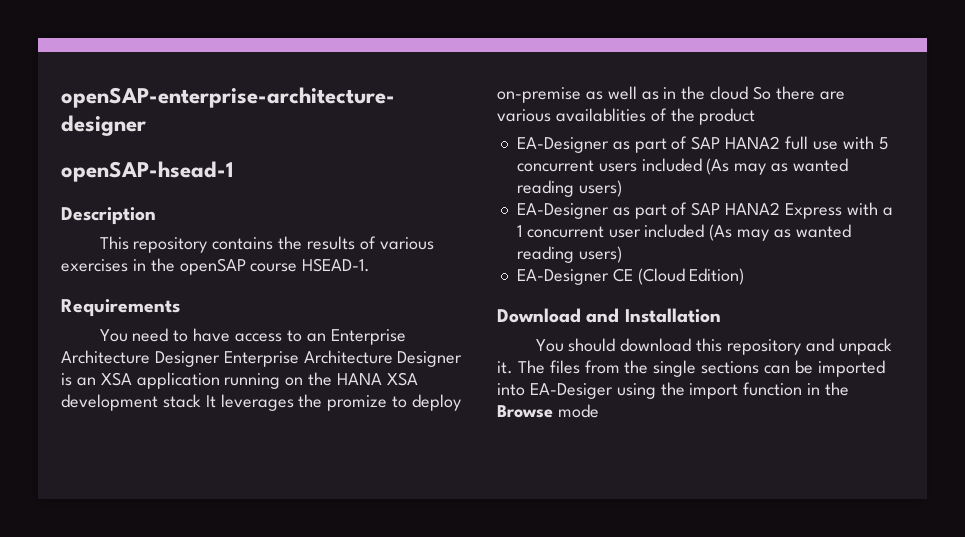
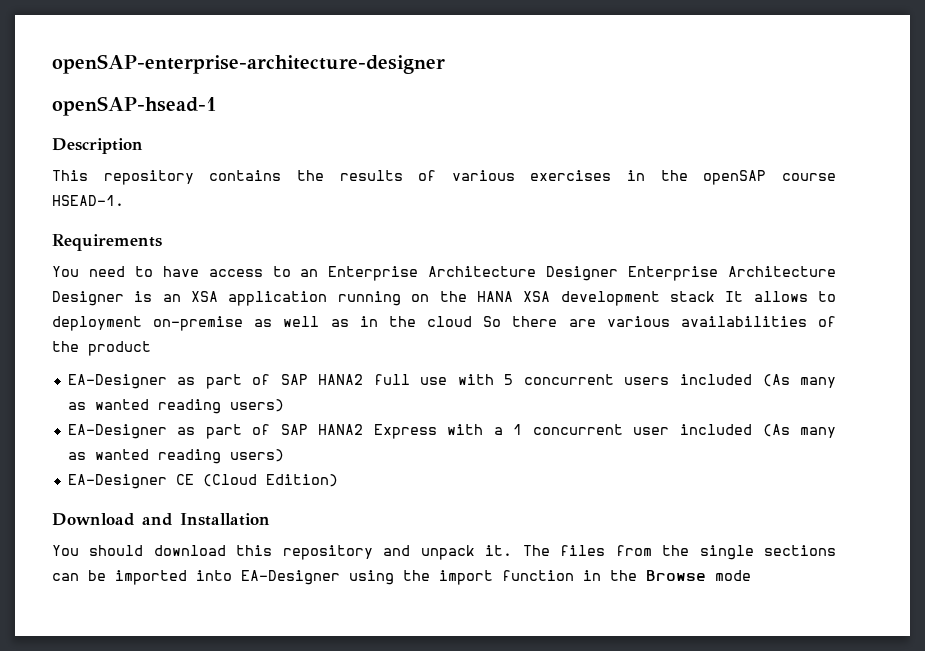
[220,394,462,411] leverages the promize to deploy -> [753,291,836,302] [52,316,142,331] allows to deployment
[555,108,646,122] availablities -> [680,316,807,327] availabilities
[734,163,767,175] may -> [799,377,836,388] many
[737,229,770,241] may -> [799,427,836,438] many
[529,383,613,399] EA-Desiger -> [241,570,340,585] EA-Designer

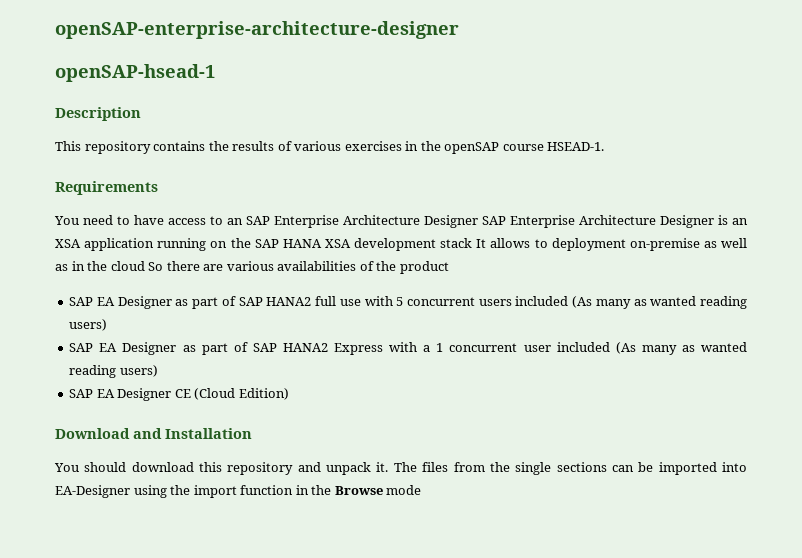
[328,266,619,281] Enterprise Architecture Designer -> [246,215,506,228] SAP Enterprise Architecture Designer SAP
(467, 296) none -> [254,239,279,248] SAP
[67,374,167,389] EA-Designer -> [69,296,172,309] SAP EA Designer
[67,424,167,439] EA-Designer -> [69,342,177,355] SAP EA Designer
[67,474,167,489] EA-Designer -> [69,388,172,401] SAP EA Designer

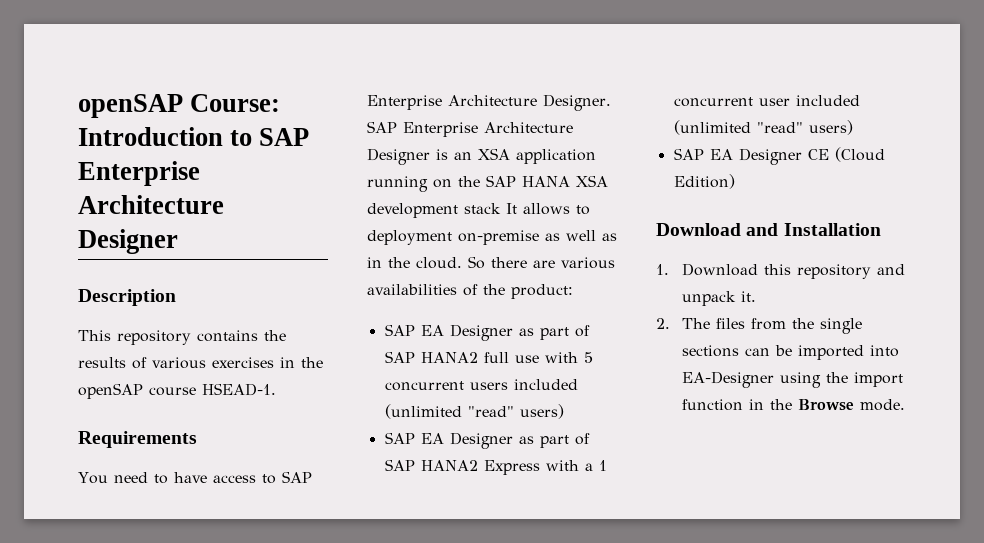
[55,21,459,39] [55,64,215,82] openSAP-enterprise-architecture-designer // openSAP-hsead-1 -> [78,94,281,118] [78,127,310,146] [78,161,200,186] [78,195,224,214] [78,229,178,254] openSAP Course: Introduction to SAP Enterprise Architecture Designer
[227,215,478,228] an SAP Enterprise Architecture Designer -> [281,471,312,483] [367,94,611,111] SAP Enterprise Architecture Designer.
[110,261,145,271] cloud -> [416,257,462,269] cloud.
[399,261,449,274] product -> [511,284,573,299] product:
[572,296,747,309] (As many as wanted reading -> [384,404,514,419] (unlimited "read"
[615,342,747,355] [69,365,117,378] (As many as wanted reading -> [673,120,803,135] (unlimited "read"
[54,462,194,472] You should download -> [656,263,758,276] 1. Download
(389, 467) none -> [656,318,670,329] // 2.
[386,485,422,495] mode -> [859,399,905,411] mode.

